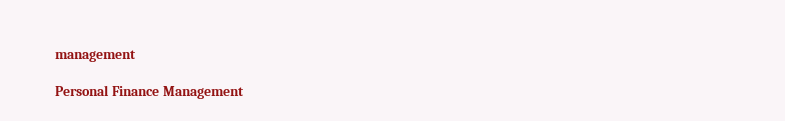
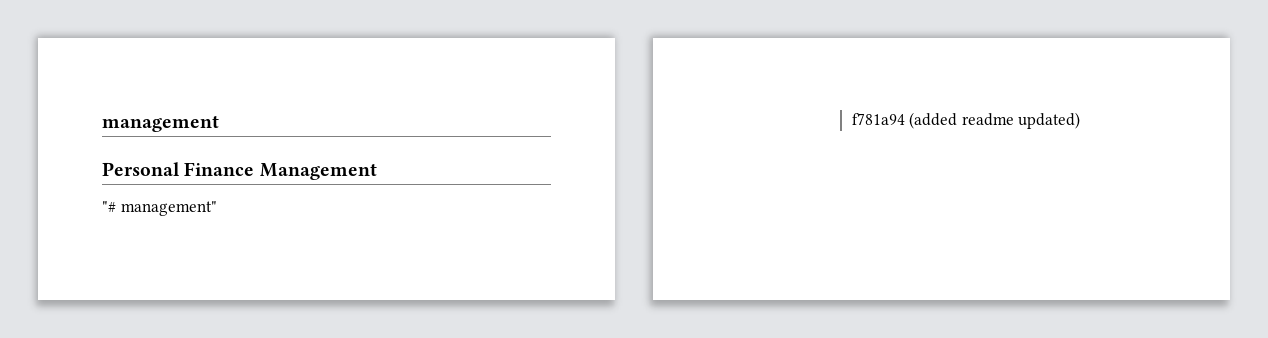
(244, 92) none -> [102,201,217,216] [851,112,1081,129] // "# management" // f781a94 (added readme updated)

